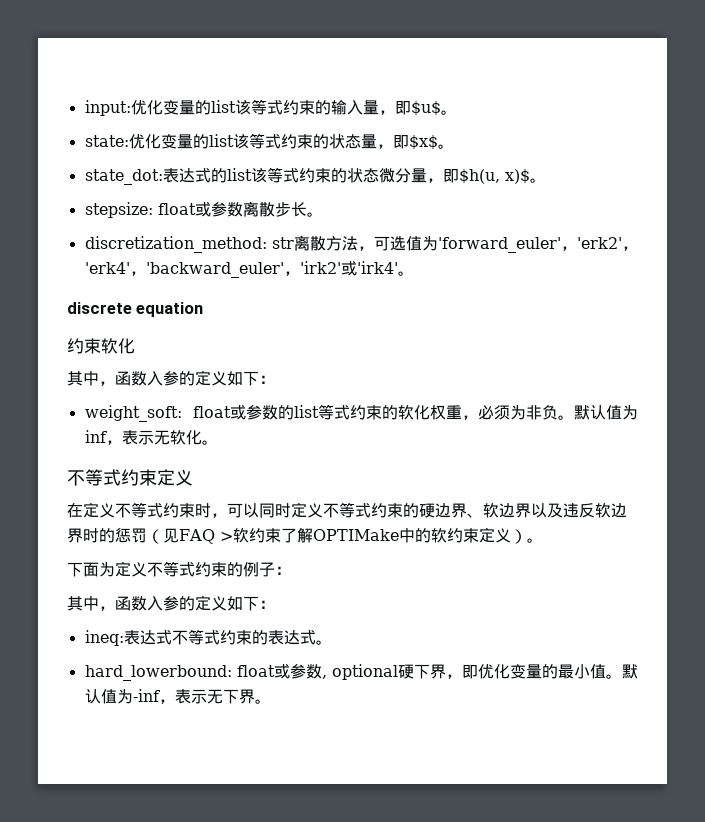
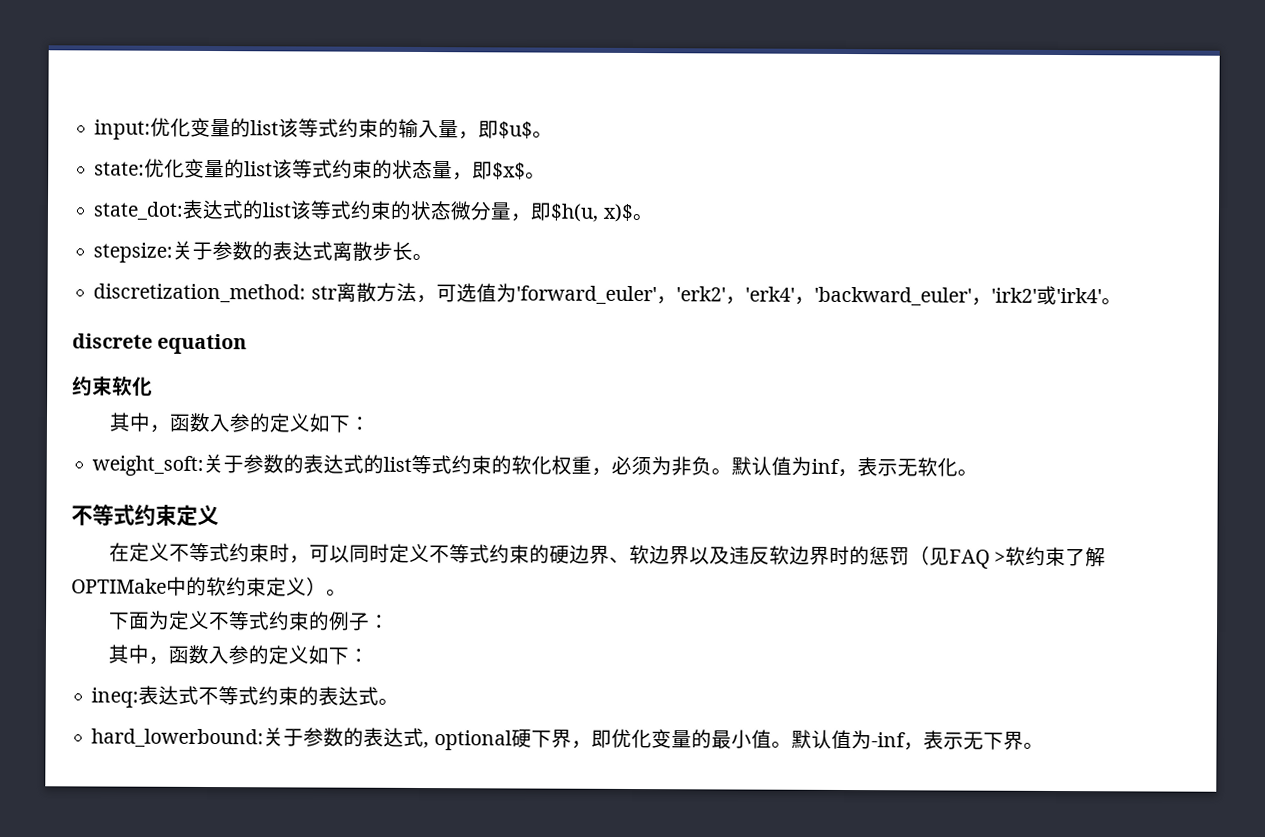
[157,202,243,217] float或参数 -> [172,240,334,261] 关于参数的表达式
[192,405,278,420] float或参数 -> [203,453,365,474] 关于参数的表达式
[236,664,322,679] float或参数 -> [263,727,425,748] 关于参数的表达式

